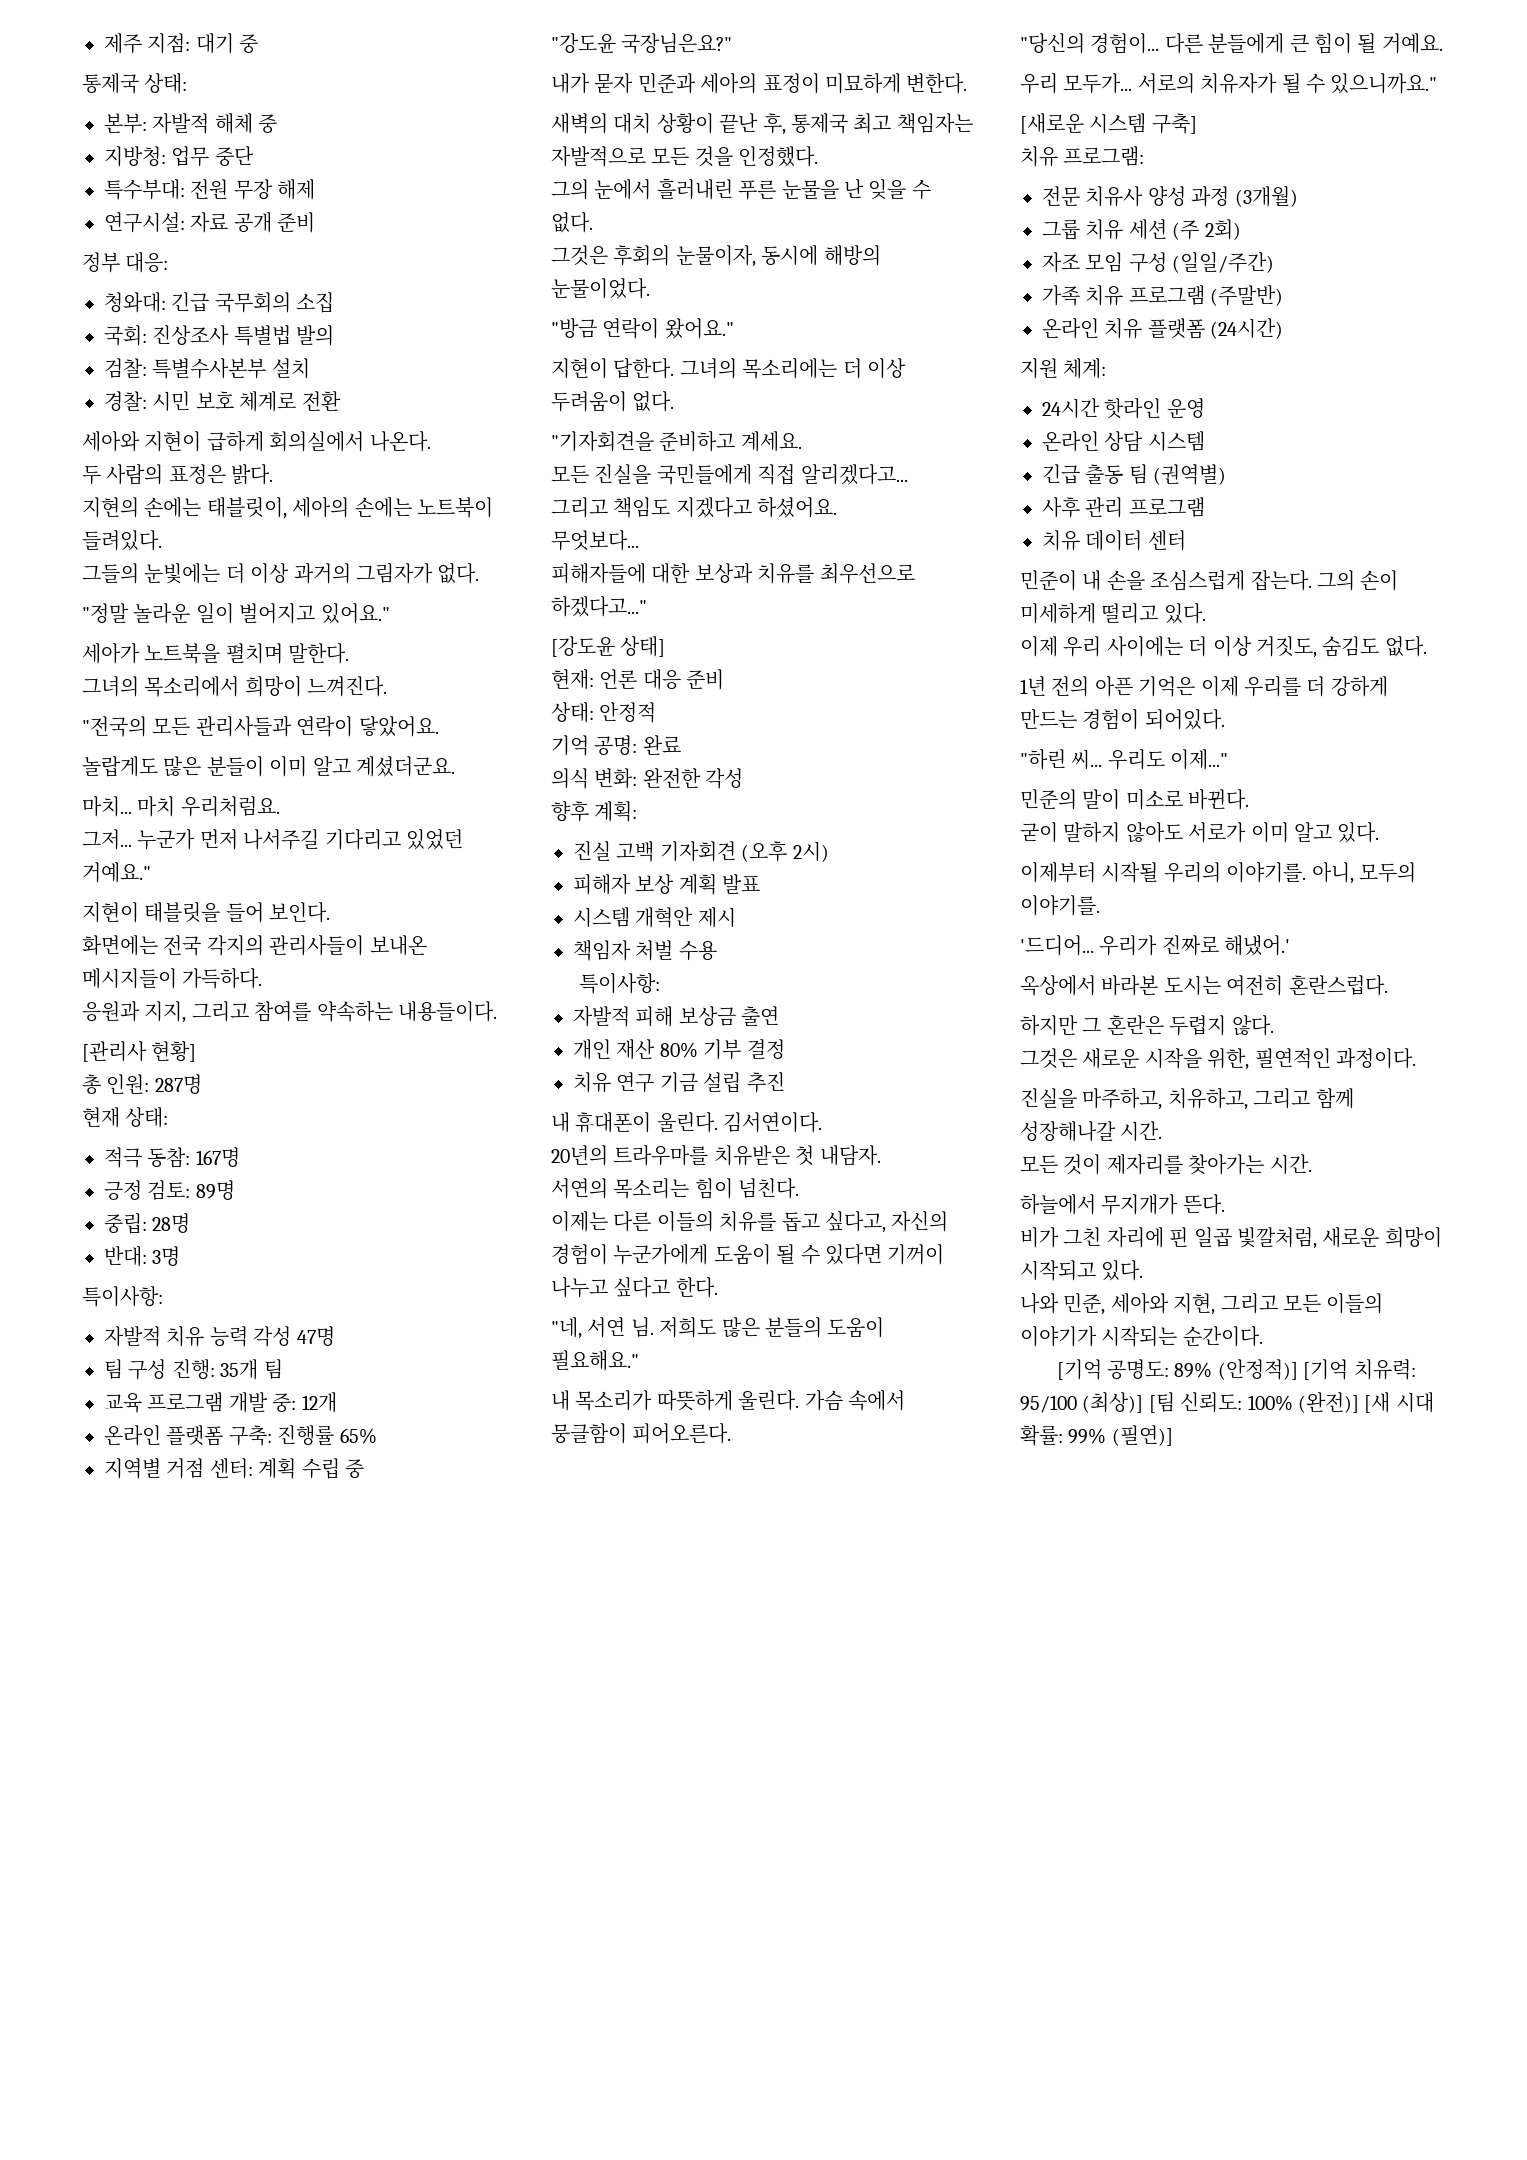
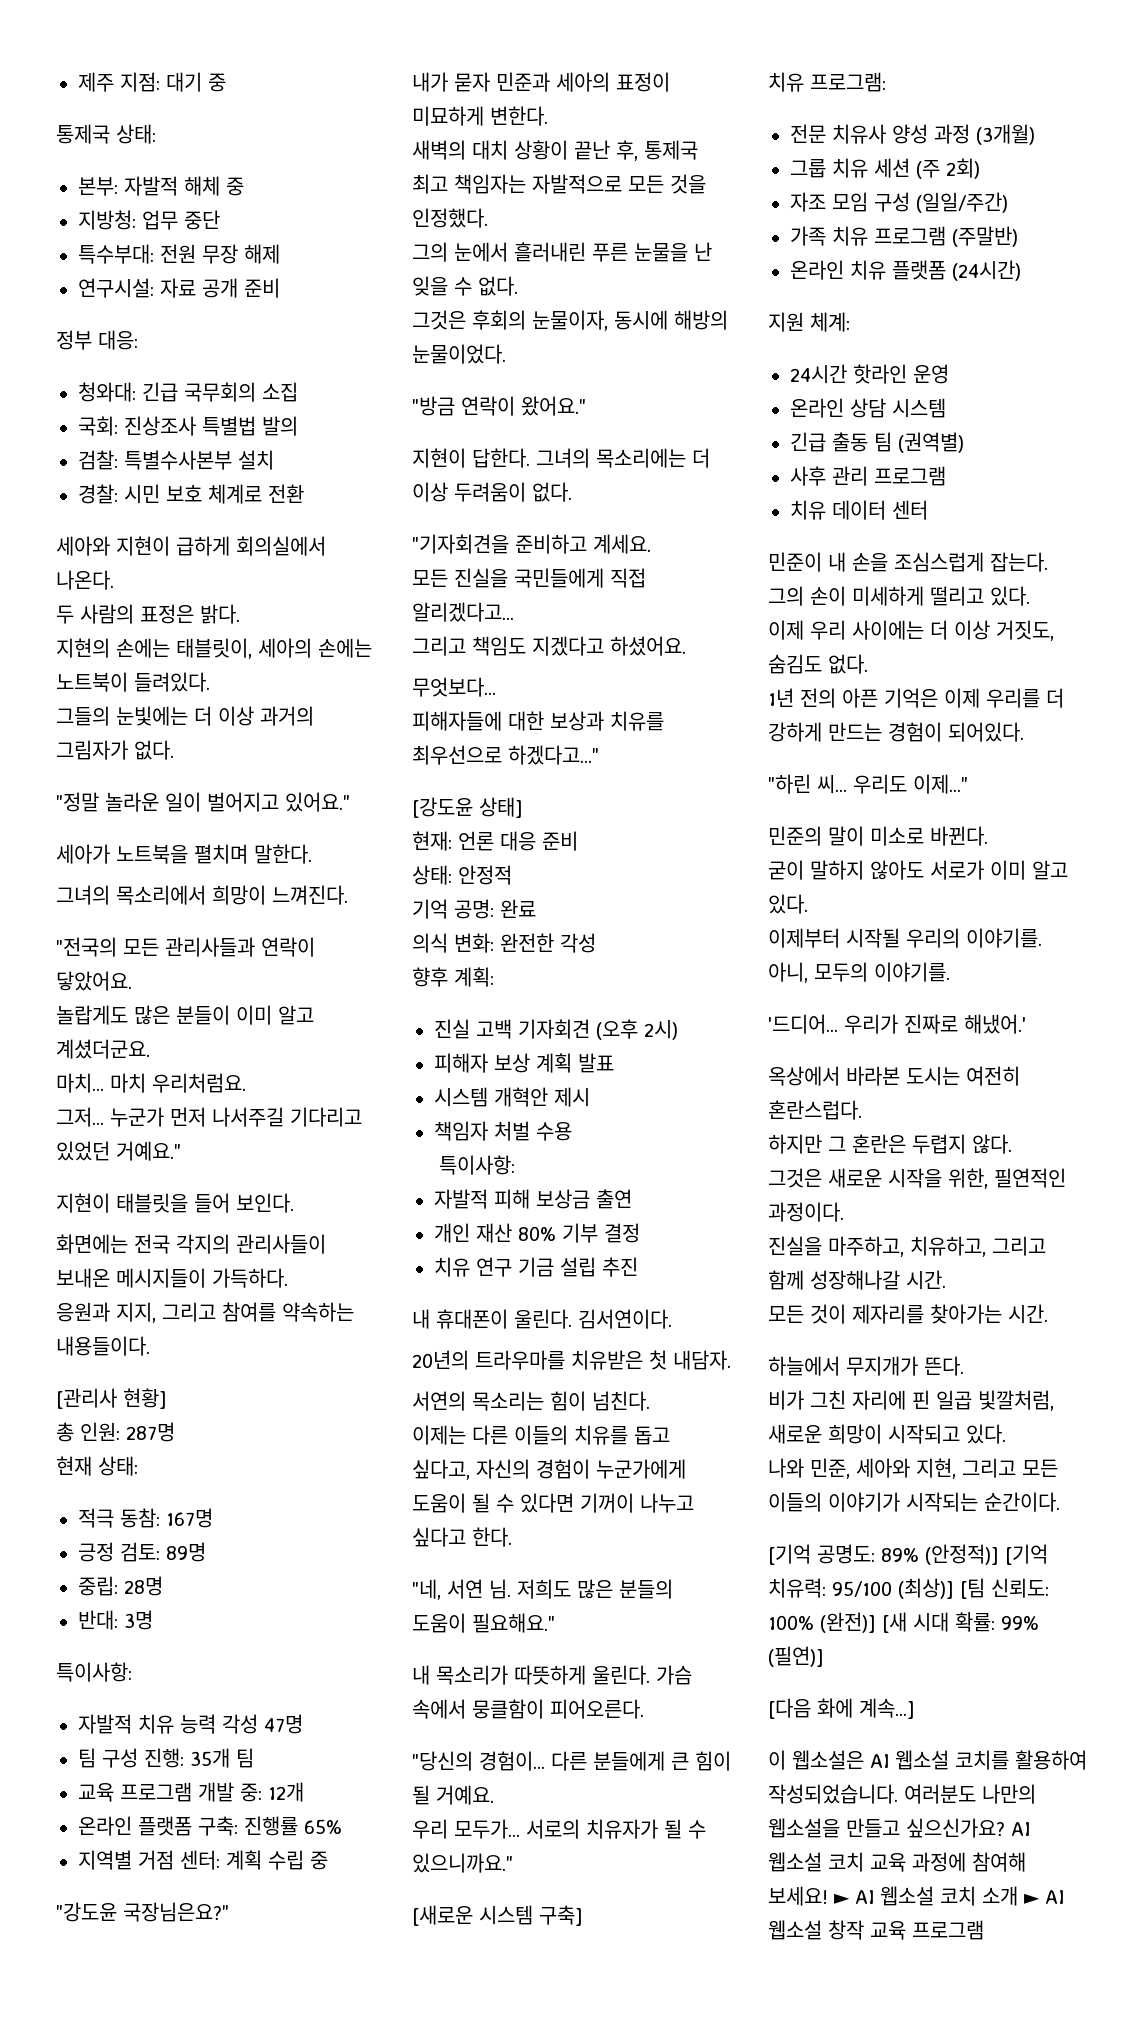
(1173, 1435) none -> [768,1698,915,1719] [768,1750,1087,1770] [768,1784,1036,1804] [768,1818,1030,1838] [768,1852,1026,1872] [768,1886,1064,1906] [768,1920,984,1940] // [다음 화에 계속...] // 이 웹소설은 AI 웹소설 코치를 활용하여 작성되었습니다. 여러분도 나만의 웹소설을 만들고 싶으신가요? AI 웹소설 코치 교육 과정에 참여해 보세요! ► AI 웹소설 코치 소개 ► AI 웹소설 창작 교육 프로그램

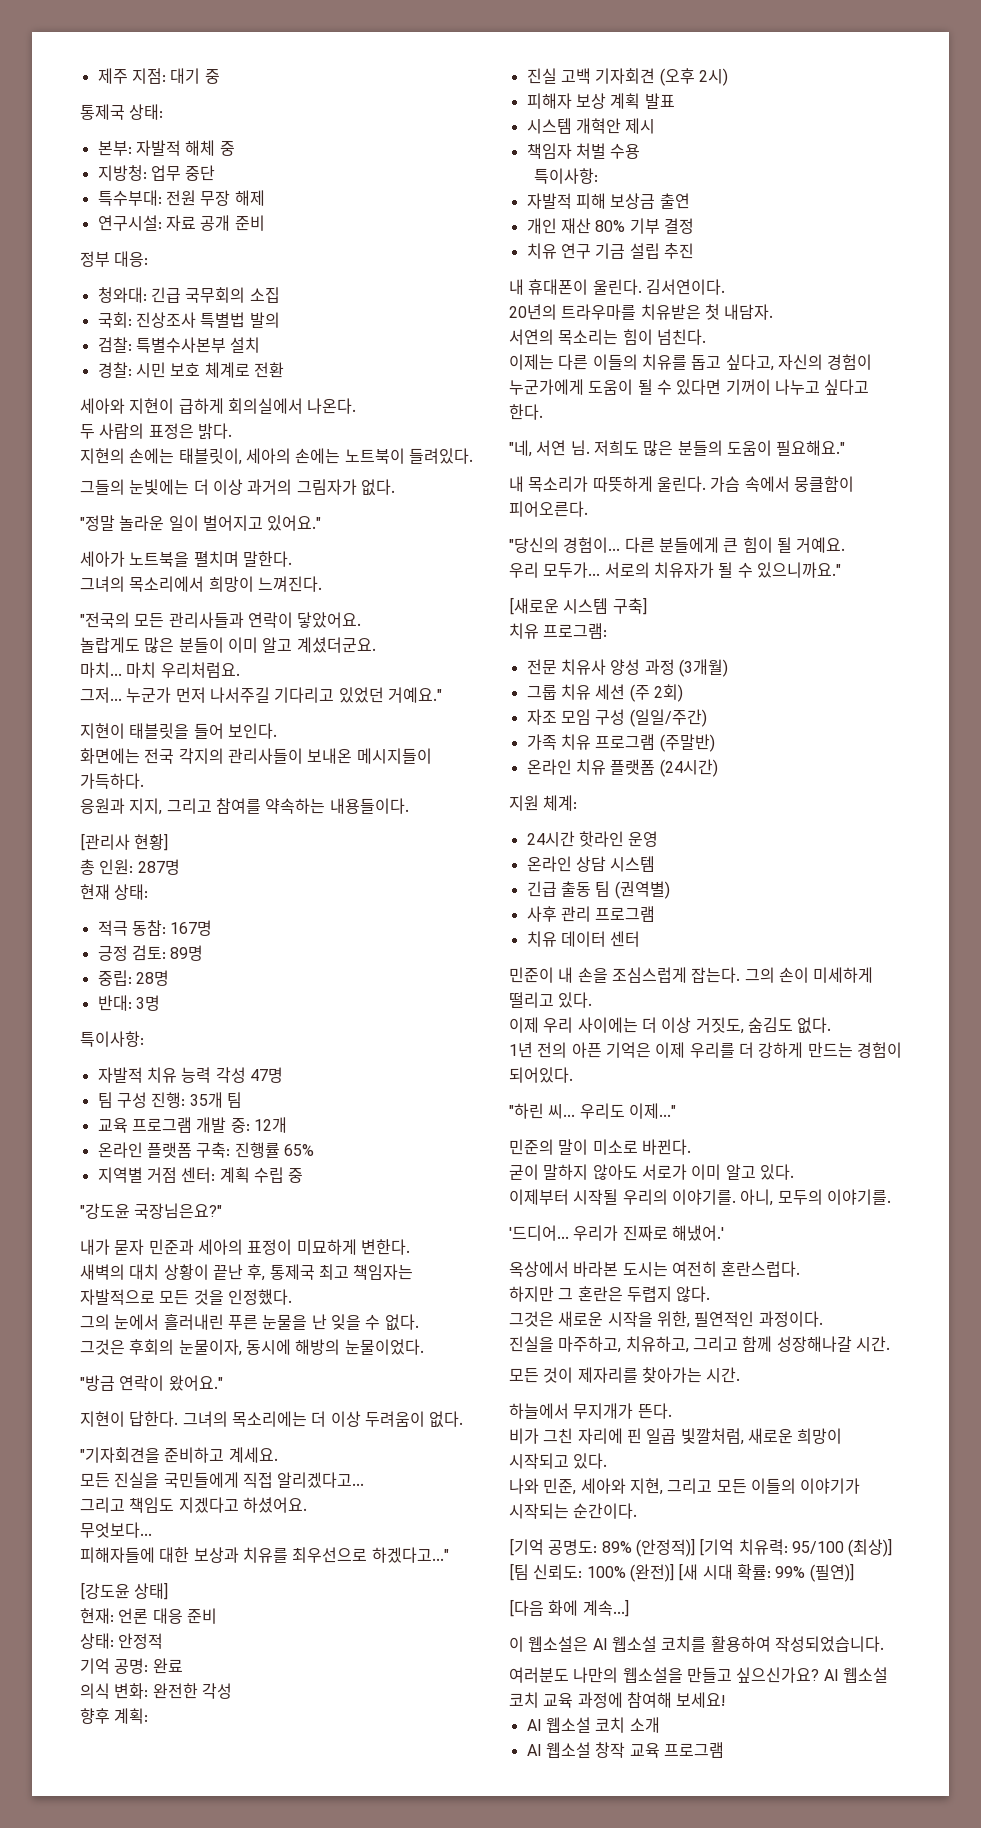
(898, 1794) none -> (884, 1644) //
[834,1893,850,1904] ► -> (726, 1700) //
[1024,1893,1040,1904] ► -> (660, 1725) //

